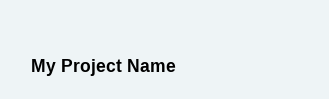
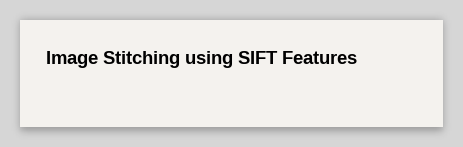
[31,59,176,76] My Project Name -> [46,51,357,68] Image Stitching using SIFT Features

